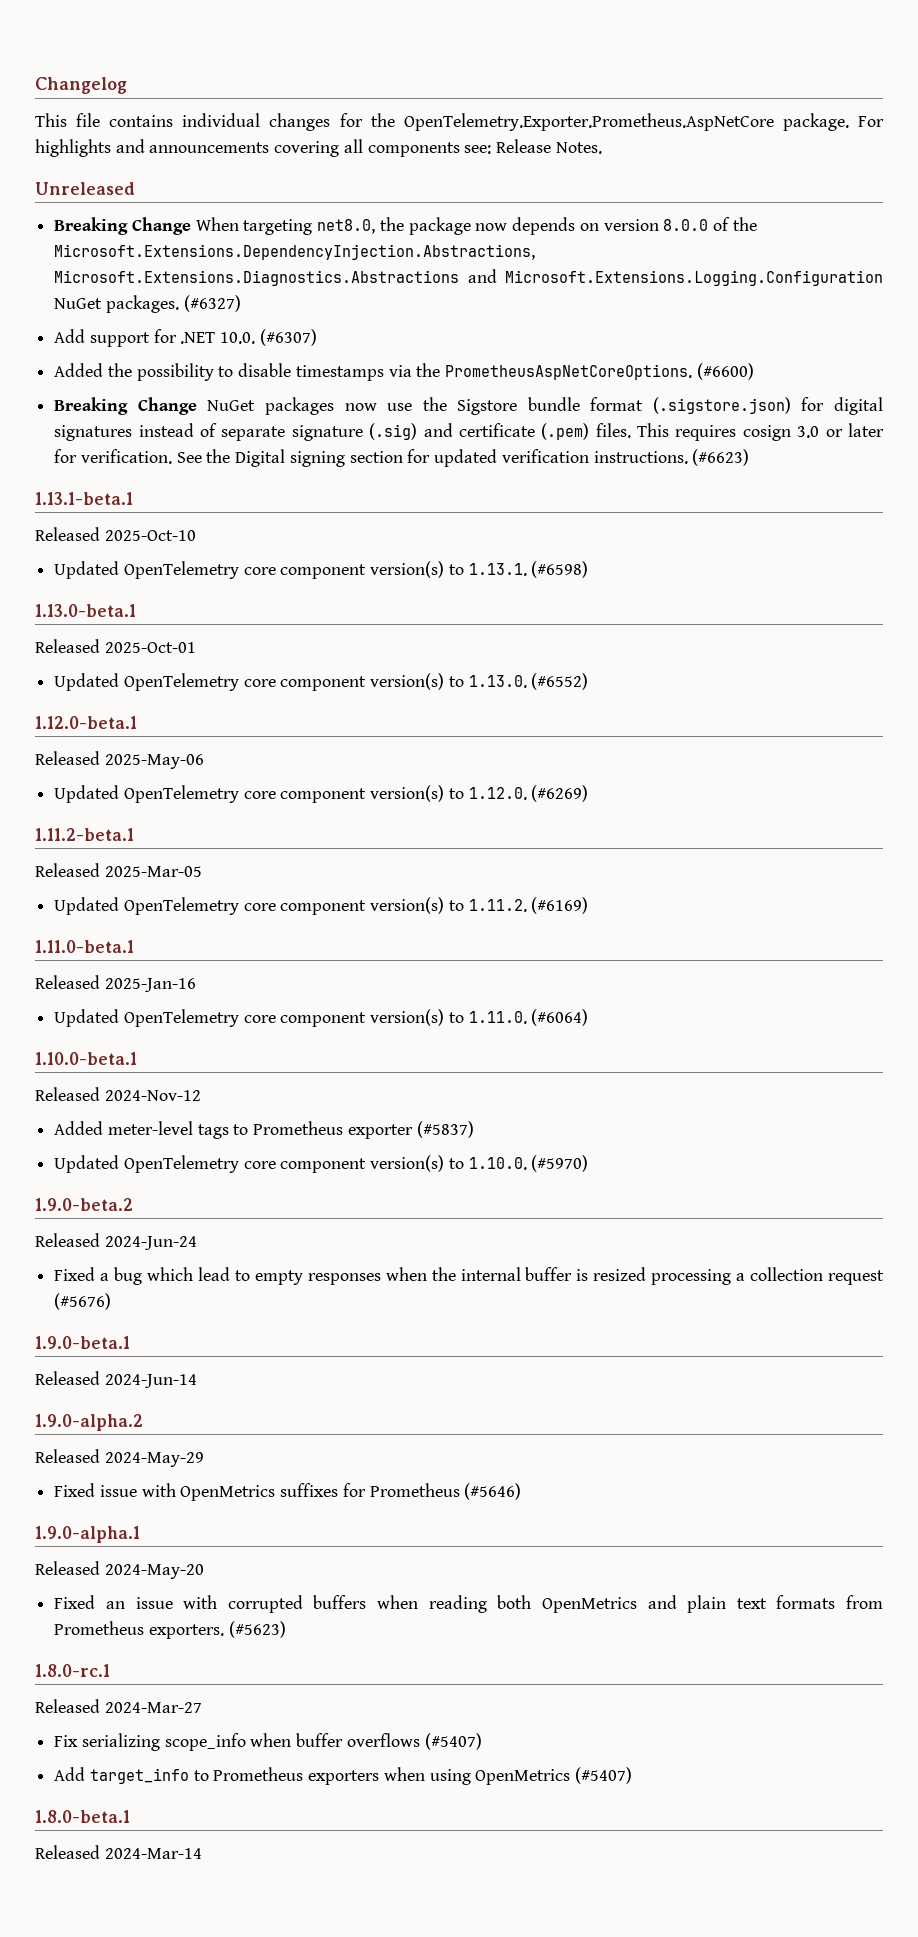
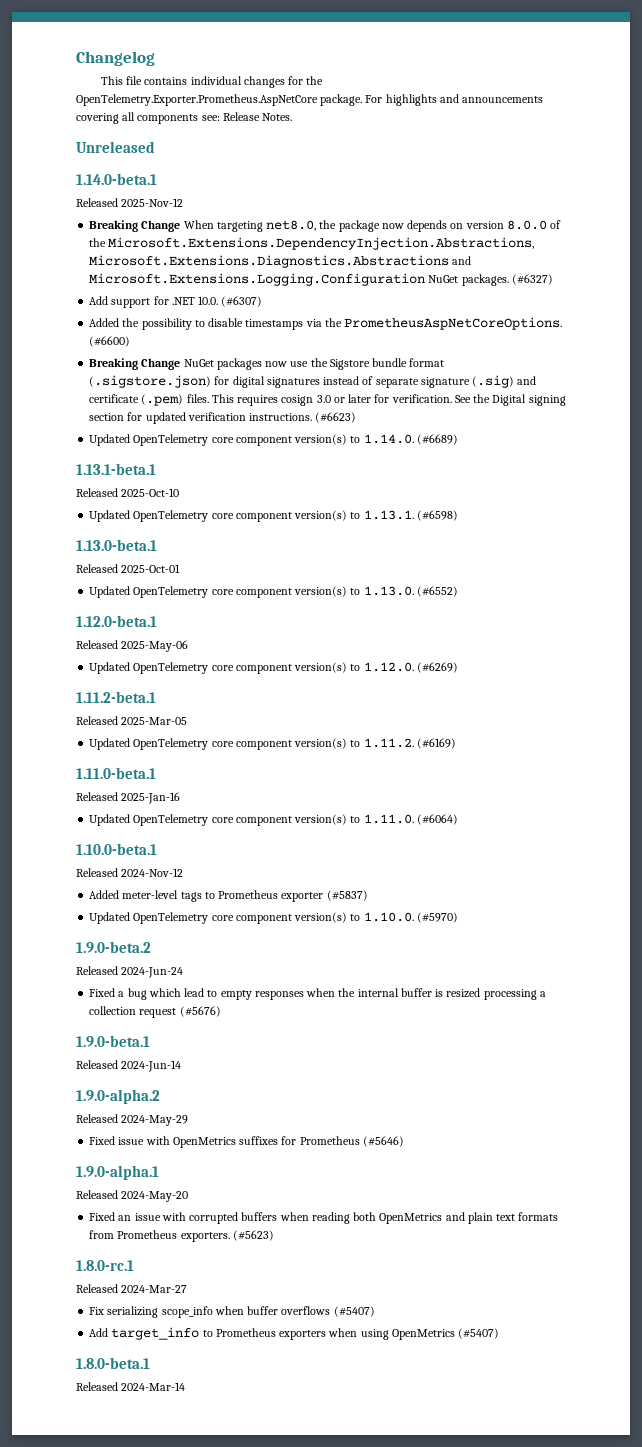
(135, 188) none -> [76,173,157,185] [76,198,184,207] // 1.14.0-beta.1 // Released 2025-Nov-12
(750, 457) none -> [89,434,458,446] // Updated OpenTelemetry core component version(s) to 1.14.0. (#6689)

